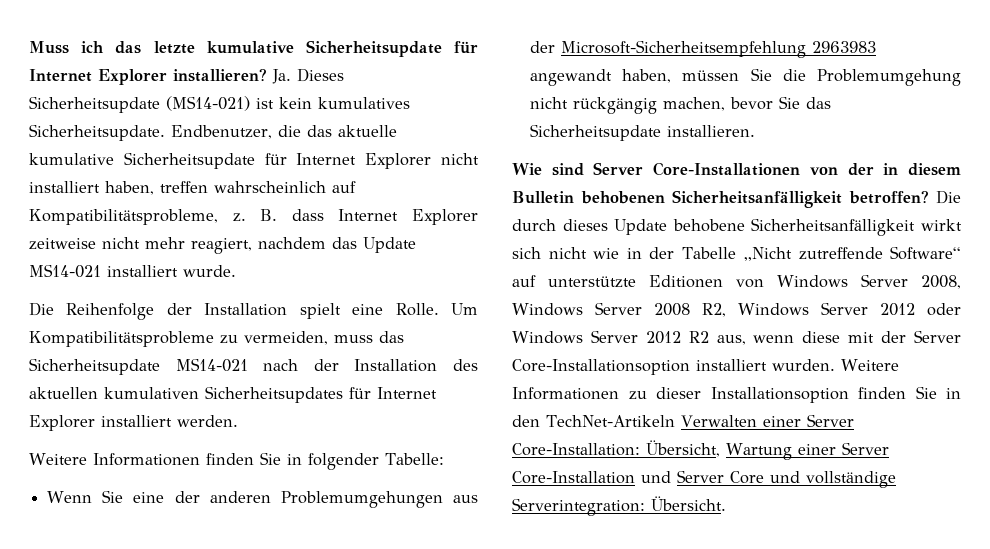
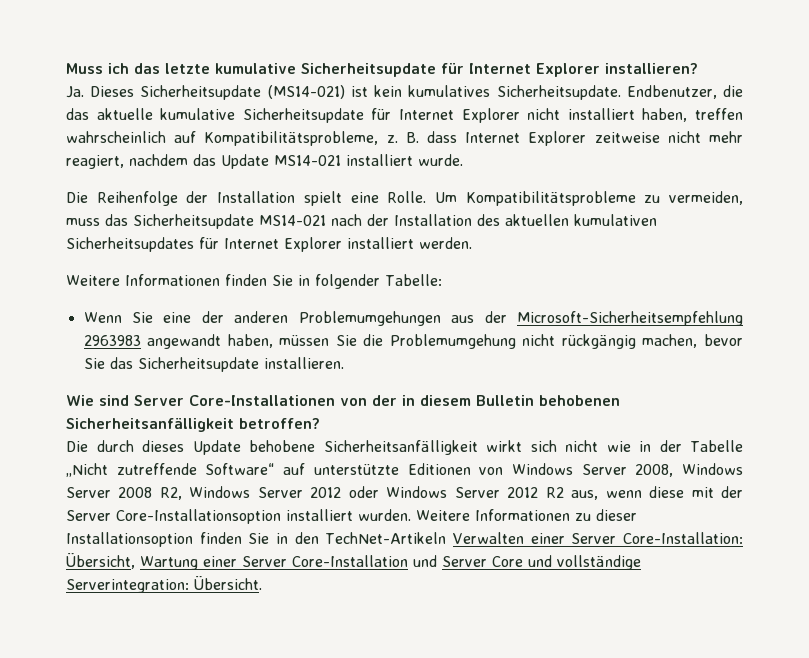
(267, 75) none -> (698, 68) //
(929, 197) none -> (320, 423) //

